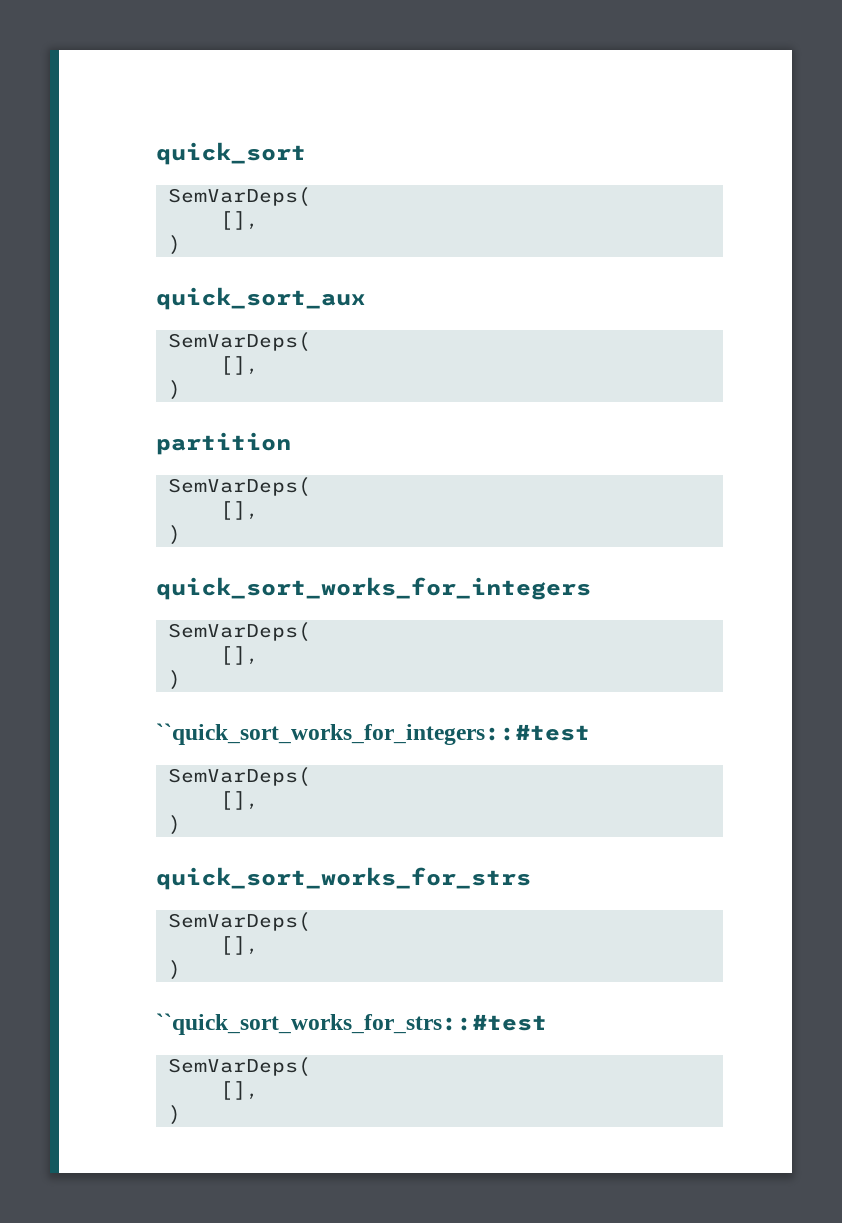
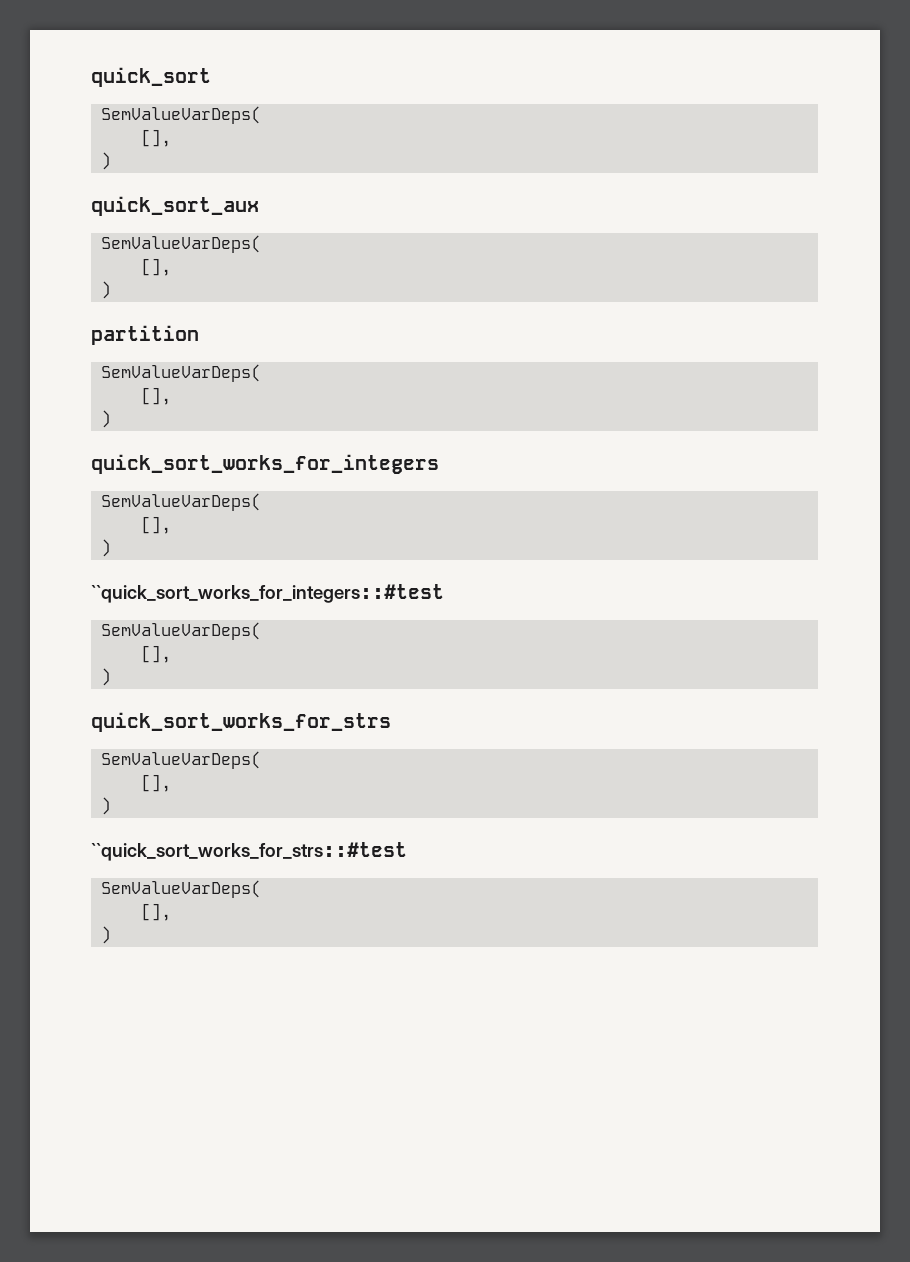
[168,187,311,207] SemVarDeps( -> [100,106,261,124] SemValueVarDeps(
[168,332,311,352] SemVarDeps( -> [100,235,261,253] SemValueVarDeps(
[168,477,311,497] SemVarDeps( -> [100,364,261,382] SemValueVarDeps(
[168,622,311,642] SemVarDeps( -> [100,493,261,511] SemValueVarDeps(
[168,767,311,787] SemVarDeps( -> [100,622,261,640] SemValueVarDeps(
[168,912,311,932] SemVarDeps( -> [100,751,261,769] SemValueVarDeps(
[168,1057,311,1077] SemVarDeps( -> [100,880,261,898] SemValueVarDeps(

